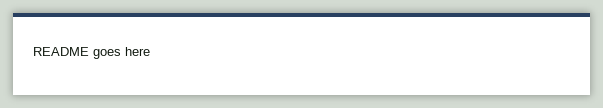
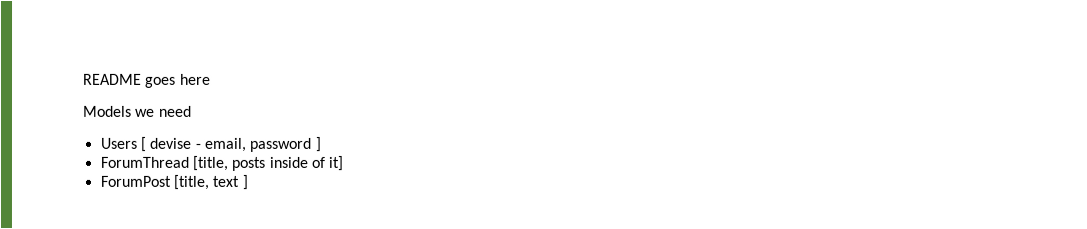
(150, 51) none -> [82,105,192,117] [99,136,321,152] [99,155,344,171] [99,174,248,190] // Models we need // Users [ devise - email, password ] // ForumThread [title, posts inside of it] // ForumPost [title, text ]

